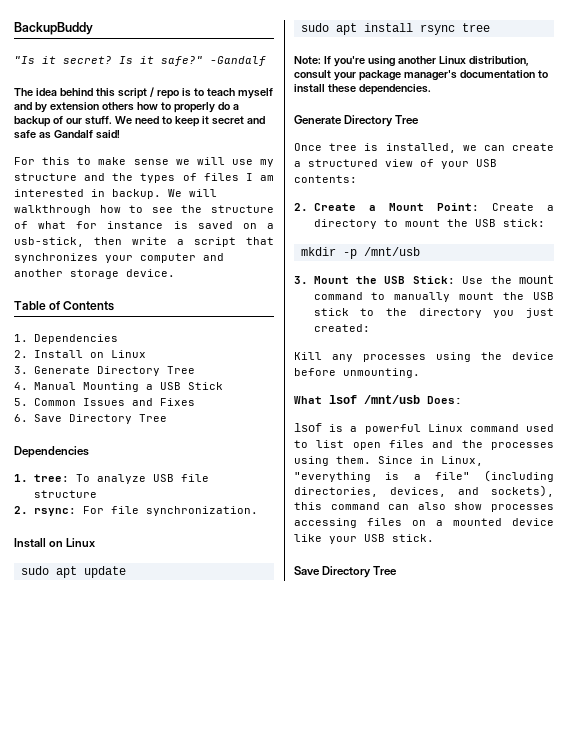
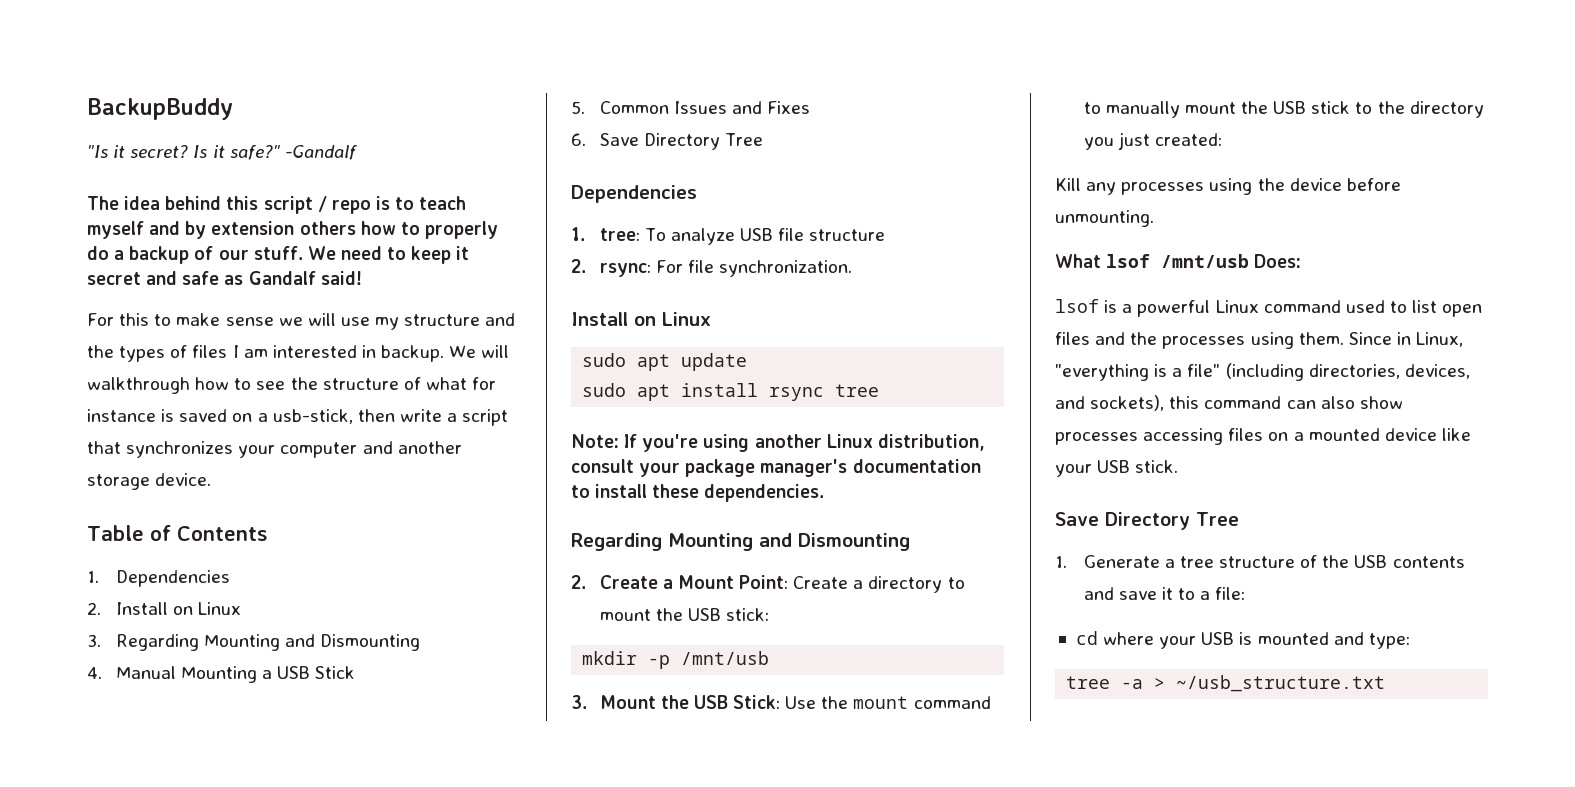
[33,366,195,376] Generate Directory Tree -> [115,634,420,651] Regarding Mounting and Dismounting
[294,115,420,127] [294,143,554,153] [294,159,497,169] [294,175,357,183] Generate Directory Tree // Once tree is installed, we can create a structured view of your USB contents: -> [571,533,910,551] Regarding Mounting and Dismounting
(398, 570) none -> [1055,555,1465,568] [1083,587,1246,600] [1075,631,1410,649] [1066,675,1386,692] // 1. Generate a tree structure of the USB contents and save it to a file: // cd where your USB is mounted and type: // tree -a > ~/usb_structure.txt

